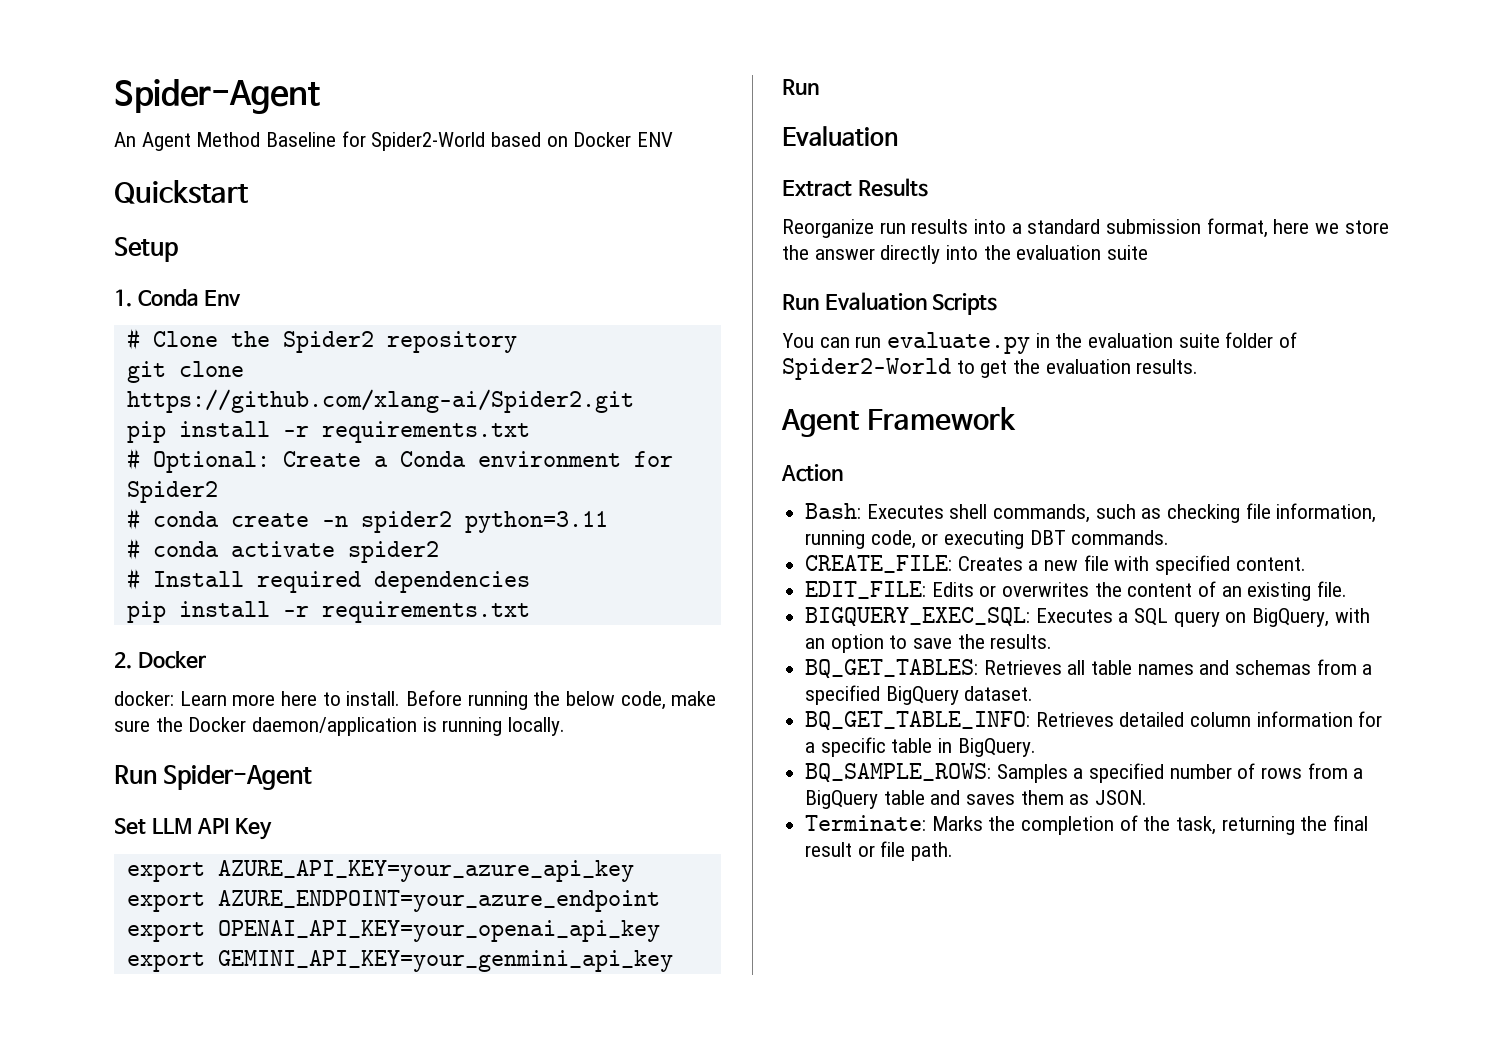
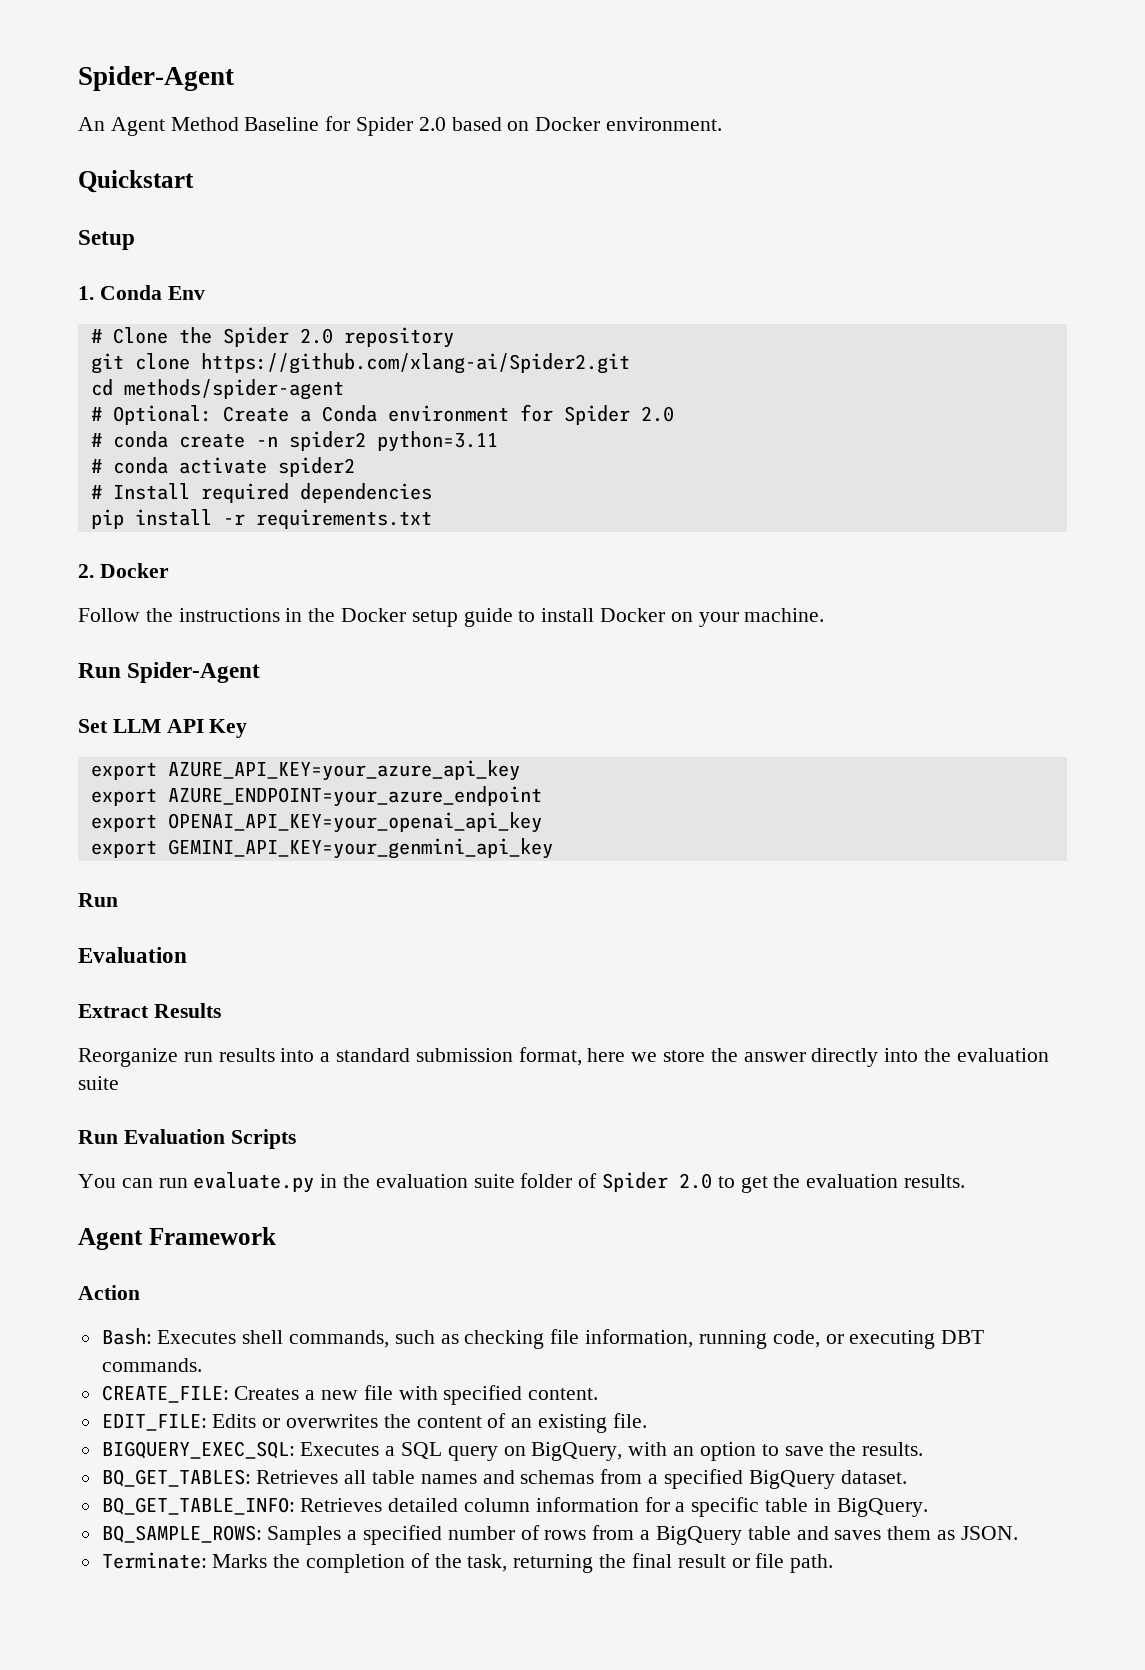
[371,132,486,151] Spider2-World -> [356,117,446,136] Spider 2.0
[637,132,674,147] ENV -> [606,117,723,131] environment.
[282,331,374,353] Spider2 -> [222,327,333,347] Spider 2.0
[126,421,530,443] pip install -r requirements.txt -> [90,379,344,400] cd methods/spider-agent
[126,481,218,503] Spider2 -> [563,405,674,425] Spider 2.0
[114,690,717,710] [114,717,566,736] docker: Learn more here to install. Before running the below code, make sure the Docker daemon/application is running locally. -> [78,608,825,627] Follow the instructions in the Docker setup guide to install Docker on your machine.
[782,358,951,380] Spider2-World -> [602,1172,713,1192] Spider 2.0

